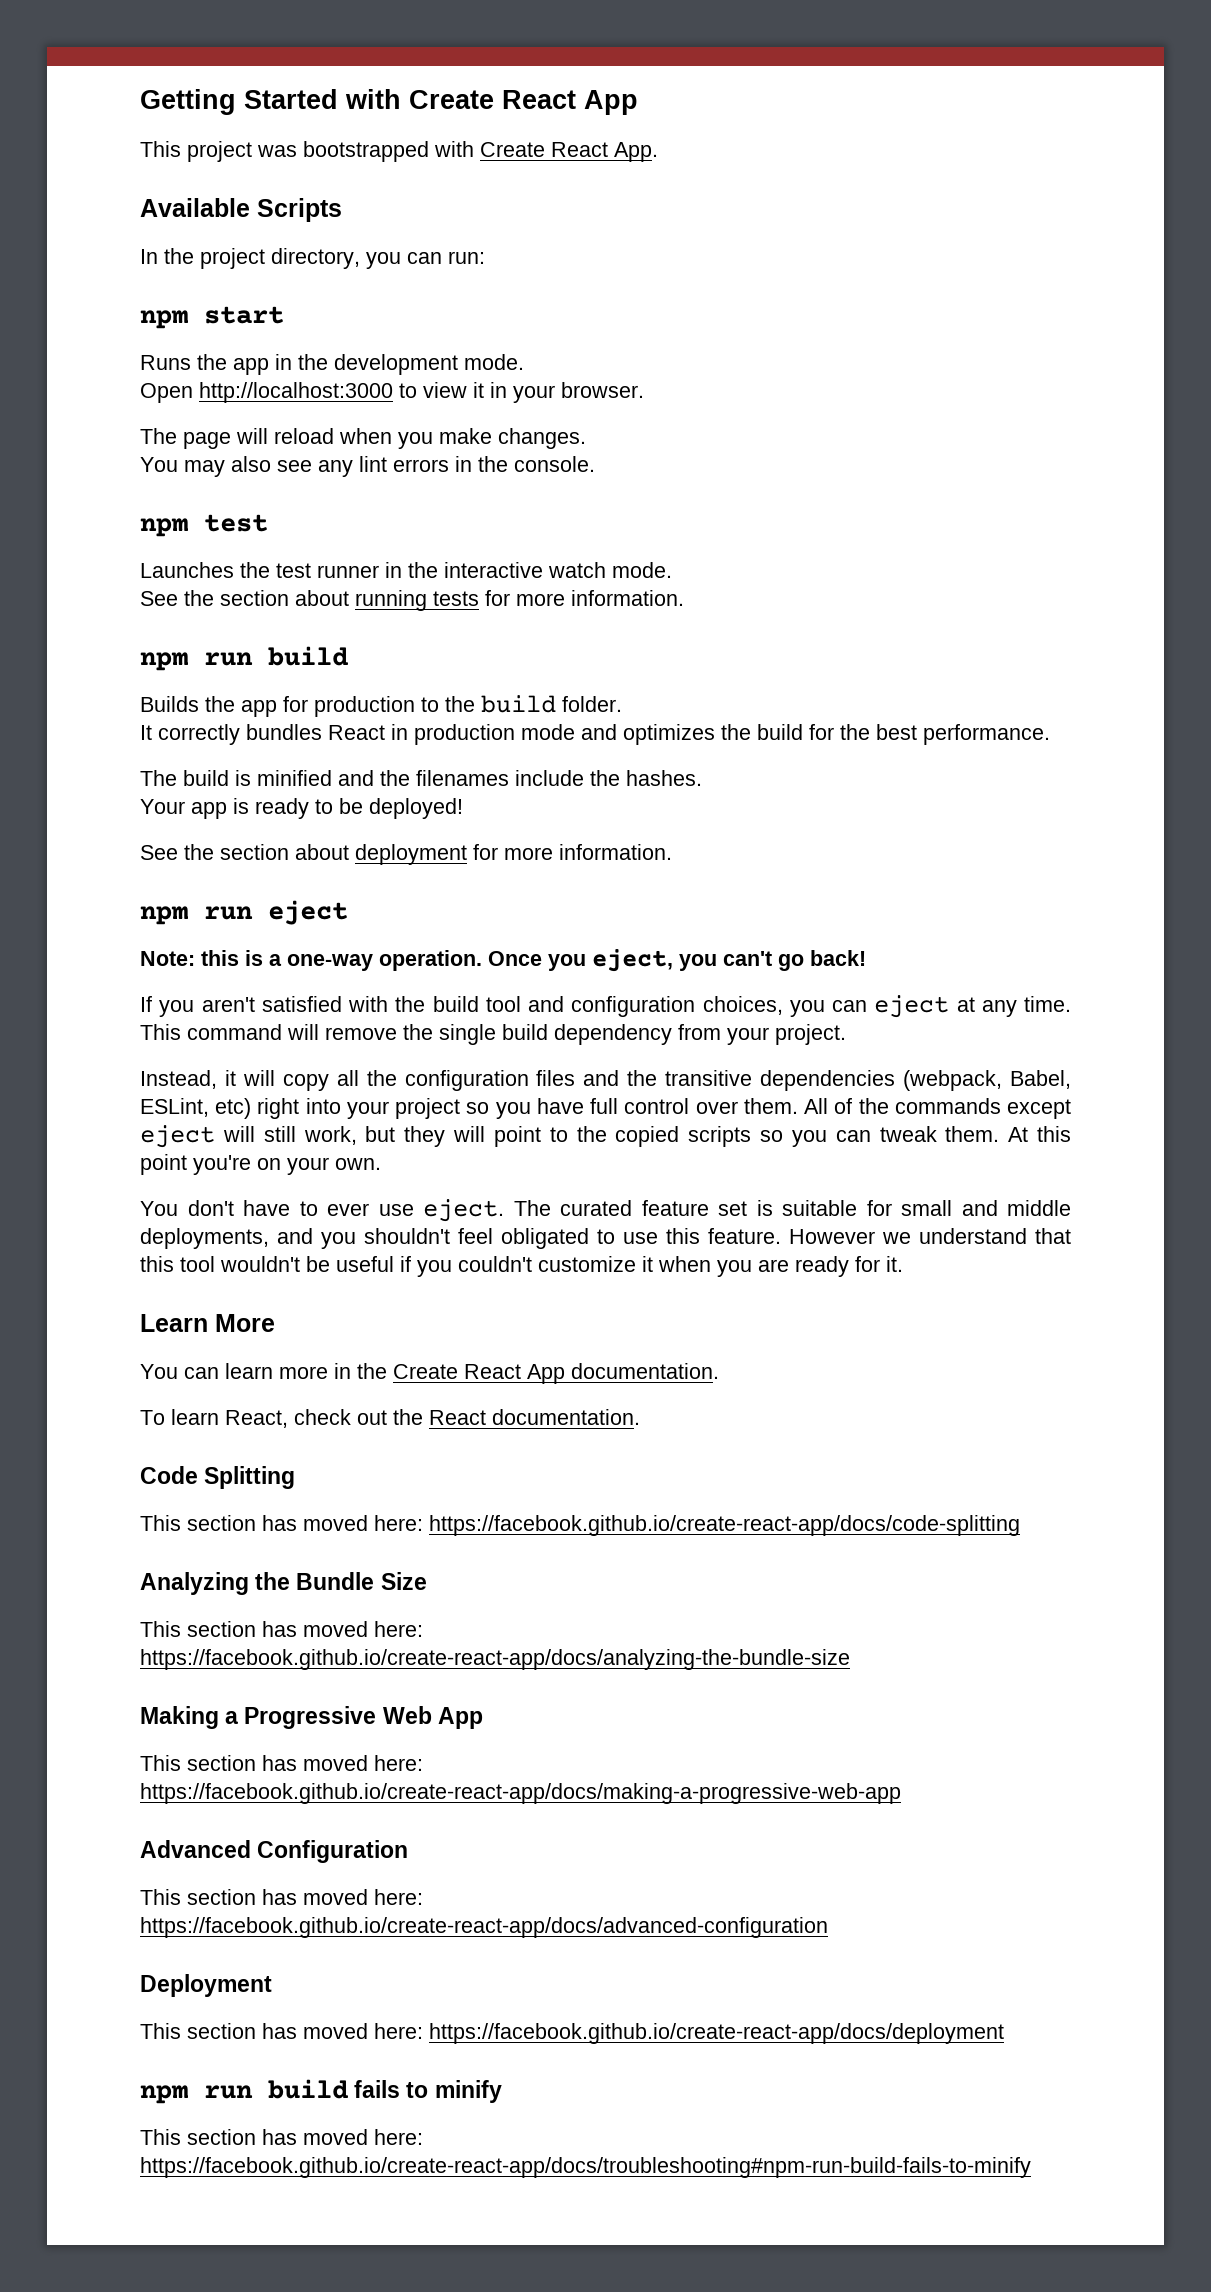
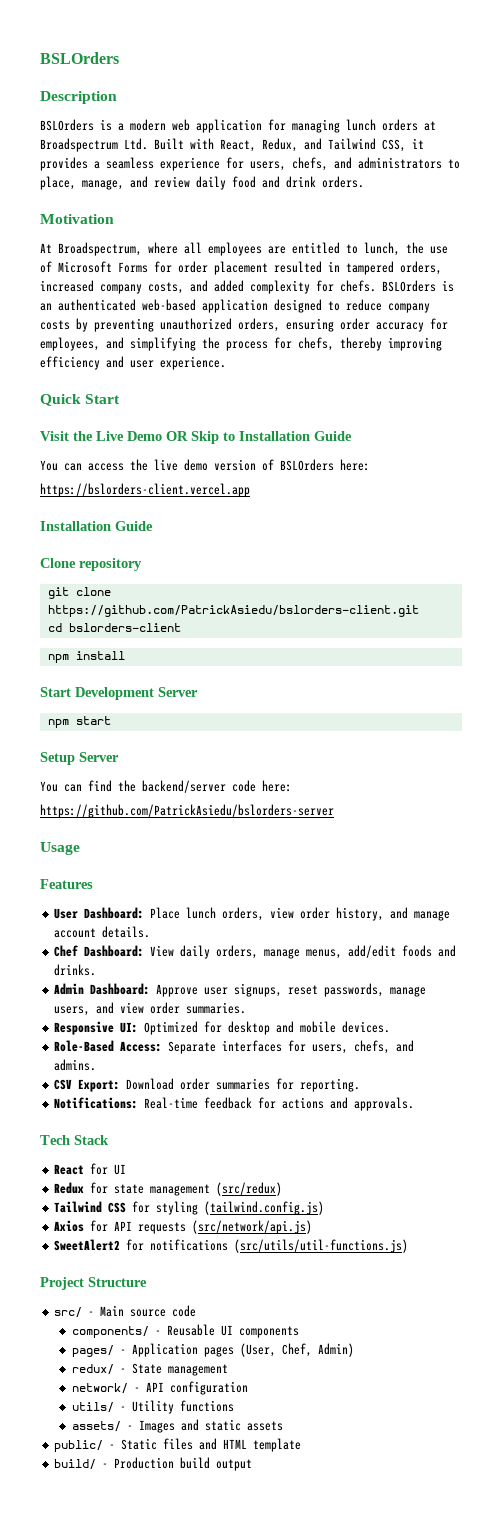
[140,89,638,115] [140,141,658,162] [140,198,342,222] [140,248,485,269] [140,306,284,329] [140,354,524,375] [140,382,644,403] [140,428,586,449] [140,456,595,477] [140,514,268,537] [140,562,672,578] [140,590,684,611] [140,646,348,671] [140,695,622,717] [140,724,1050,745] [140,770,702,786] [140,798,463,819] [140,844,672,865] [140,900,348,925] [140,949,866,972] [140,995,1071,1018] [140,1024,846,1045] [140,1070,1071,1091] [140,1098,1072,1119] [140,1125,1072,1148] [140,1154,381,1175] [140,1199,1071,1222] [140,1228,1071,1249] [140,1256,903,1277] [140,1314,275,1332] [140,1363,719,1384] [140,1409,640,1428] [140,1466,296,1489] [140,1515,1020,1536] [140,1572,427,1595] [140,1621,423,1637] [140,1649,850,1670] [140,1706,483,1729] [140,1755,423,1771] [140,1783,901,1804] [140,1840,409,1863] [140,1889,423,1905] [140,1917,828,1938] [140,1974,272,1997] [140,2023,1004,2044] [140,2079,502,2104] [140,2129,423,2145] [140,2157,1031,2178] Getting Started with Create React App // This project was bootstrapped with Create React App. // Available Scripts // In the project directory, you can run: // npm start // Runs the app in the development mode. // Open http://localhost:3000 to view it in your browser. // The page will reload when you make changes. // You may also see any lint errors in the console. // npm test // Launches the test runner in the interactive watch mode. // See the section about running tests for more information. // npm run build // Builds the app for production to the build folder. // It correctly bundles React in production mode and optimizes the build for the best performance. // The build is minified and the filenames include the hashes. // Your app is ready to be deployed! // See the section about deployment for more information. // npm run eject // Note: this is a one-way operation. Once you eject, you can't go back! // If you aren't satisfied with the build tool and configuration choices, you can eject at any time. This command will remove the single build dependency from your project. // Instead, it will copy all the configuration files and the transitive dependencies (webpack, Babel, ESLint, etc) right into your project so you have full control over them. All of the commands except eject will still work, but they will point to the copied scripts so you can tweak them. At this point you're on your own. // You don't have to ever use eject. The curated feature set is suitable for small and middle deployments, and you shouldn't feel obligated to use this feature. However we understand that this tool wouldn't be useful if you couldn't customize it when you are ready for it. // Learn More // You can learn more in the Create React App documentation. // To learn React, check out the React documentation. // Code Splitting // This section has moved here: https://facebook.github.io/create-react-app/docs/code-splitting // Analyzing the Bundle Size // This section has moved here: https://facebook.github.io/create-react-app/docs/analyzing-the-bundle-size // Making a Progressive Web App // This section has moved here: https://facebook.github.io/create-react-app/docs/making-a-progressive-web-app // Advanced Configuration // This section has moved here: https://facebook.github.io/create-react-app/docs/advanced-configuration // Deployment // This section has moved here: https://facebook.github.io/create-react-app/docs/deployment // npm run build fails to minify // This section has moved here: https://facebook.github.io/create-react-app/docs/troubleshooting#npm-run-build-fails-to-minify -> [40,52,119,64] [40,91,117,104] [40,119,436,133] [40,138,424,152] [40,157,460,171] [40,176,364,190] [40,214,114,224] [40,242,448,256] [40,261,442,275] [40,280,454,294] [40,299,430,313] [40,318,448,332] [40,337,442,351] [40,356,226,370] [40,394,121,406] [40,431,352,444] [40,459,370,471] [40,483,250,497] [40,521,153,531] [40,558,142,571] [47,587,111,599] [47,605,419,617] [47,623,181,632] [47,651,125,663] [40,687,198,700] [47,716,111,728] [40,752,119,765] [40,780,292,793] [40,804,334,818] [40,842,80,855] [40,879,93,889] [54,907,451,921] [54,926,151,938] [54,945,457,959] [54,964,97,976] [54,983,427,997] [54,1002,247,1016] [54,1021,391,1035] [54,1040,415,1054] [54,1059,97,1071] [54,1078,361,1092] [54,1097,415,1111] [40,1135,109,1145] [54,1163,127,1175] [54,1182,283,1196] [54,1201,325,1215] [54,1220,313,1234] [54,1239,409,1253] [40,1277,147,1290] [54,1305,197,1318] [71,1324,299,1338] [71,1343,354,1357] [71,1363,228,1376] [71,1381,248,1395] [71,1400,234,1414] [71,1419,283,1433] [54,1438,302,1452] [54,1457,253,1471] BSLOrders // Description // BSLOrders is a modern web application for managing lunch orders at Broadspectrum Ltd. Built with React, Redux, and Tailwind CSS, it provides a seamless experience for users, chefs, and administrators to place, manage, and review daily food and drink orders. // Motivation // At Broadspectrum, where all employees are entitled to lunch, the use of Microsoft Forms for order placement resulted in tampered orders, increased company costs, and added complexity for chefs. BSLOrders is an authenticated web-based application designed to reduce company costs by preventing unauthorized orders, ensuring order accuracy for employees, and simplifying the process for chefs, thereby improving efficiency and user experience. // Quick Start // Visit the Live Demo OR Skip to Installation Guide // You can access the live demo version of BSLOrders here: // https://bslorders-client.vercel.app // Installation Guide // Clone repository // git clone https://github.com/PatrickAsiedu/bslorders-client.git // cd bslorders-client // npm install // Start Development Server // npm start // Setup Server // You can find the backend/server code here: // https://github.com/PatrickAsiedu/bslorders-server // Usage // Features // User Dashboard: Place lunch orders, view order history, and manage account details. // Chef Dashboard: View daily orders, manage menus, add/edit foods and drinks. // Admin Dashboard: Approve user signups, reset passwords, manage users, and view order summaries. // Responsive UI: Optimized for desktop and mobile devices. // Role-Based Access: Separate interfaces for users, chefs, and admins. // CSV Export: Download order summaries for reporting. // Notifications: Real-time feedback for actions and approvals. // Tech Stack // React for UI // Redux for state management (src/redux) // Tailwind CSS for styling (tailwind.config.js) // Axios for API requests (src/network/api.js) // SweetAlert2 for notifications (src/utils/util-functions.js) // Project Structure // src/ - Main source code // components/ - Reusable UI components // pages/ - Application pages (User, Chef, Admin) // redux/ - State management // network/ - API configuration // utils/ - Utility functions // assets/ - Images and static assets // public/ - Static files and HTML template // build/ - Production build output

